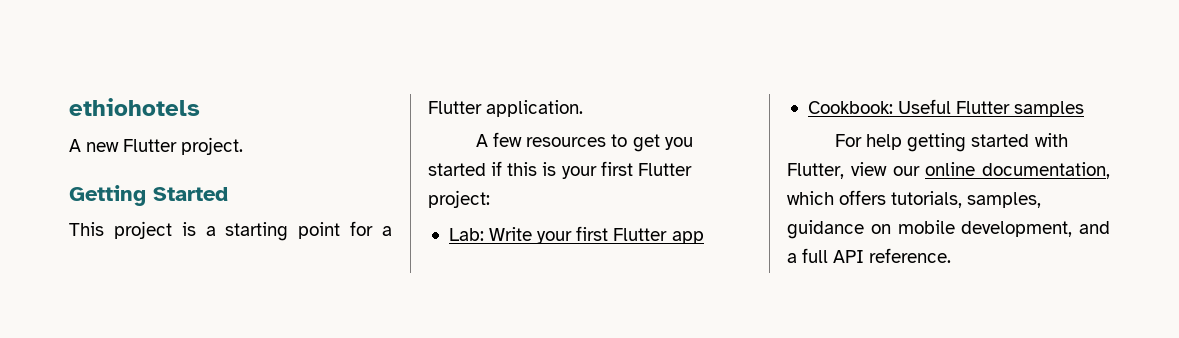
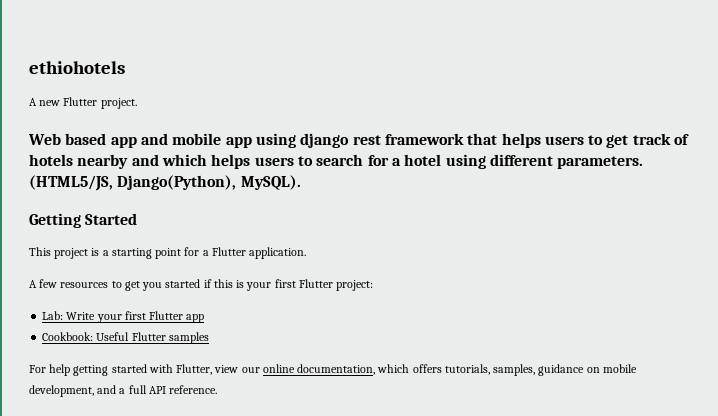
(244, 146) none -> [28,133,690,148] [29,154,644,169] [29,175,301,191] // Web based app and mobile app using django rest framework that helps users to get track of hotels nearby and which helps users to search for a hotel using different parameters. (HTML5/JS, Django(Python), MySQL).

